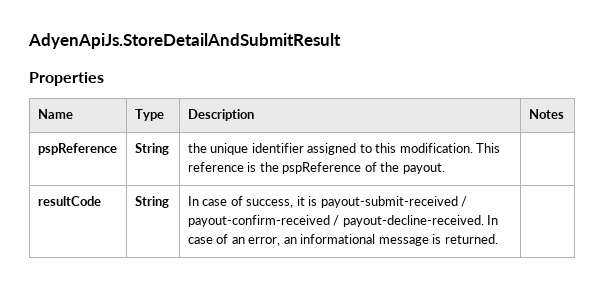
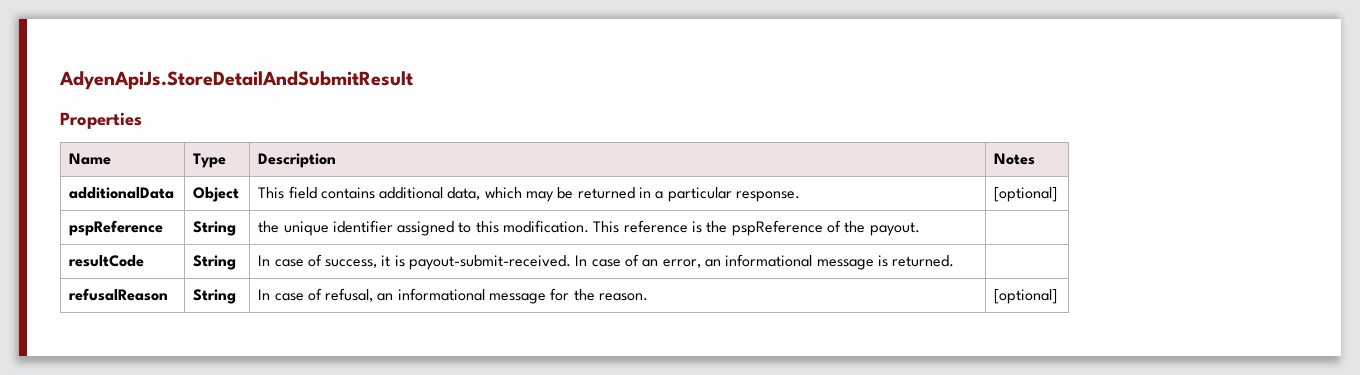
(564, 114) none -> [69,187,175,199] [193,187,240,202] [258,186,801,202] [994,187,1058,202] // additionalData | Object | This field contains additional data, which may be returned in a particular response. | [optional]
[320,196,468,208] [187,215,484,227] payout-submit-received / payout-confirm-received / payout-decline-received. -> [409,255,572,270] payout-submit-received.
(498, 239) none -> [69,288,169,301] [193,289,237,304] [258,288,649,304] [994,289,1058,304] // refusalReason | String | In case of refusal, an informational message for the reason. | [optional]

